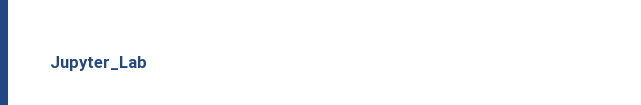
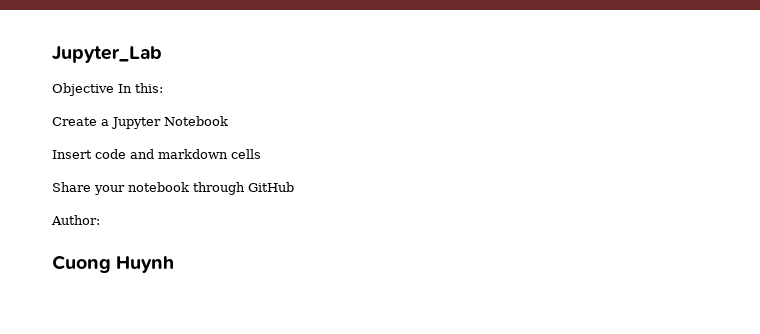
(147, 63) none -> [52,83,163,96] [52,116,228,129] [52,149,261,159] [52,182,294,195] [51,215,100,225] [52,255,175,273] // Objective In this: // Create a Jupyter Notebook // Insert code and markdown cells // Share your notebook through GitHub // Author: // Cuong Huynh

